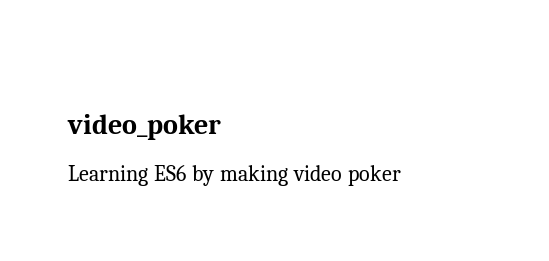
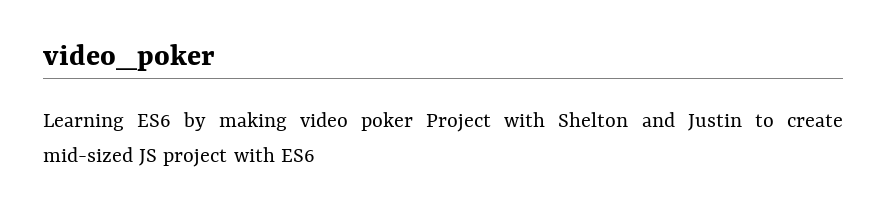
(401, 175) none -> [426,112,843,132] [43,147,315,167] Project with Shelton and Justin to create mid-sized JS project with ES6

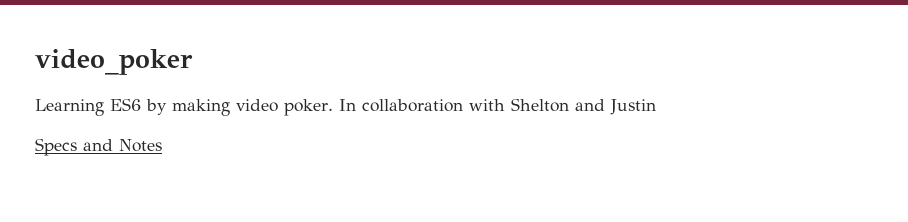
[360,112,492,132] poker Project -> [284,99,463,116] poker. In collaboration
[754,114,843,127] [43,147,315,167] to create mid-sized JS project with ES6 -> [35,138,162,156] // Specs and Notes

